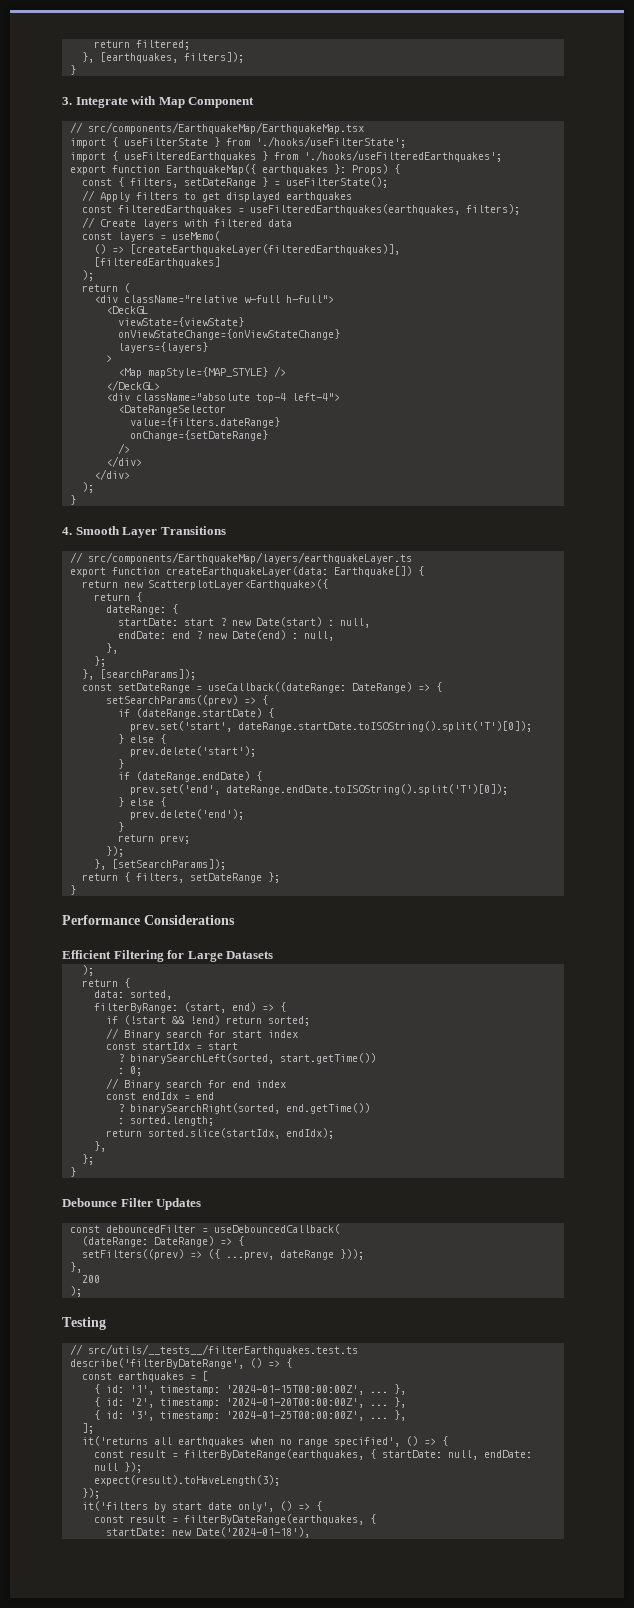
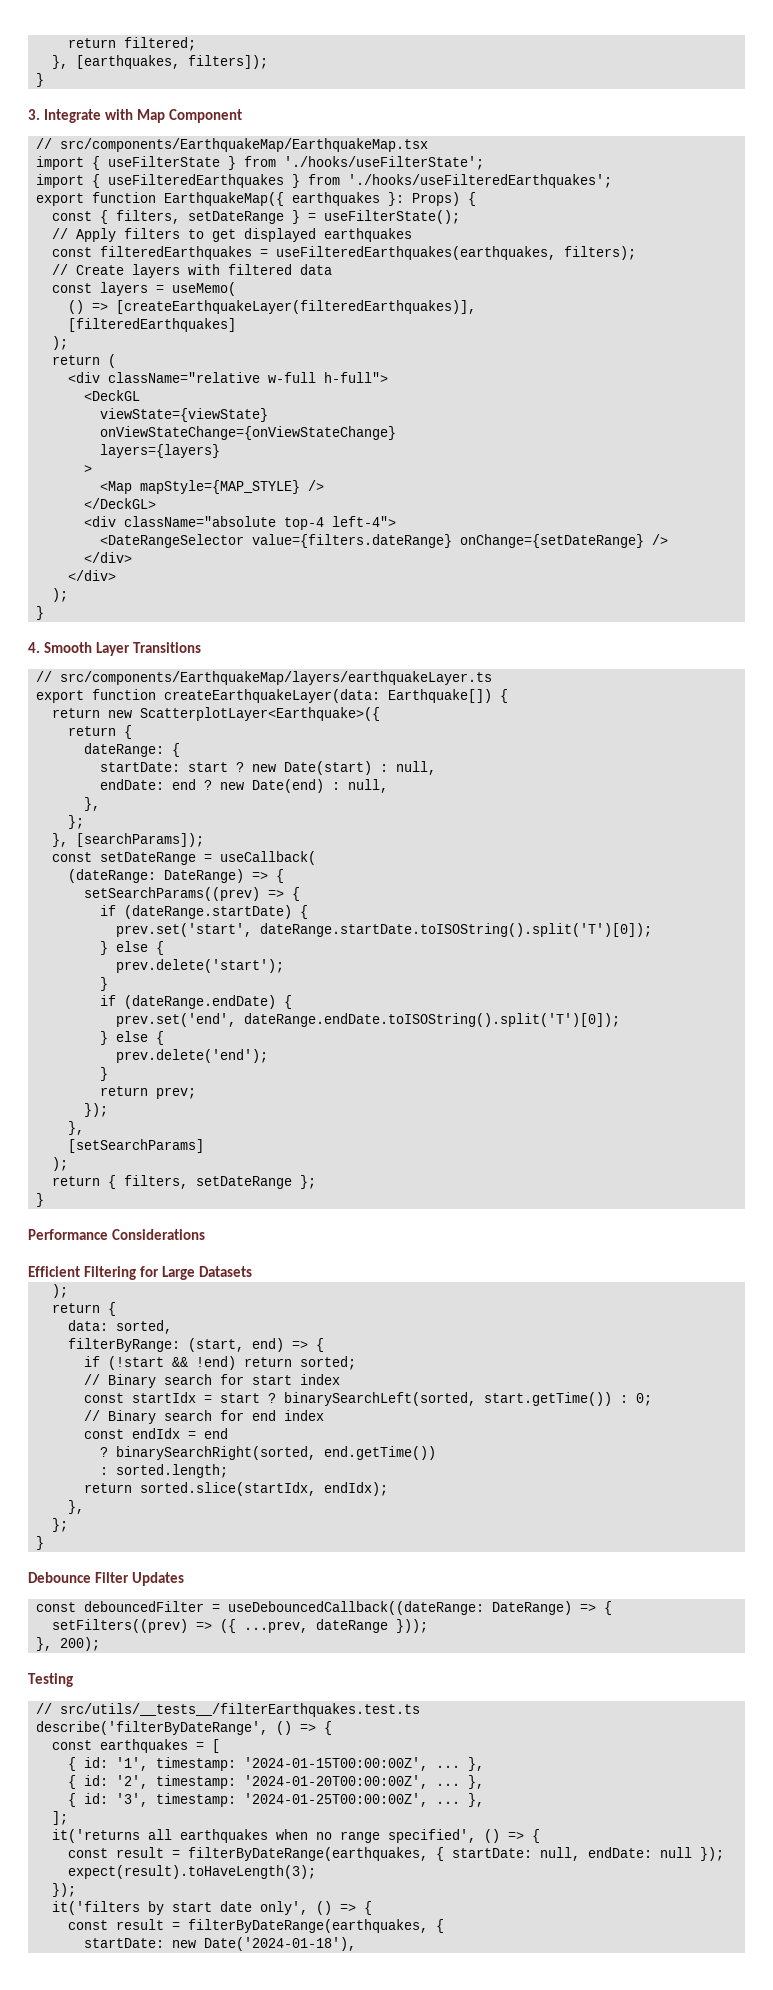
(226, 410) // -> (244, 541) none
(280, 422) // -> (452, 541) none
(268, 435) // -> (644, 541) none
[207,682,346,693] useCallback((dateRange: -> [219,851,316,865] [67,869,156,883] useCallback( // (dateRange:
[111,859,226,870] [setSearchParams]); -> [67,1139,204,1153] [51,1157,68,1171] // [setSearchParams] // );
(238, 1046) // -> (260, 1398) none
(376, 1058) // -> (612, 1399) none
[213,1224,340,1234] [81,1236,148,1247] useDebouncedCallback( // (dateRange: -> [227,1601,484,1615] useDebouncedCallback((dateRange:
[81,1275,100,1283] [69,1286,82,1297] // 200 // ); -> [59,1637,100,1651] 200);

